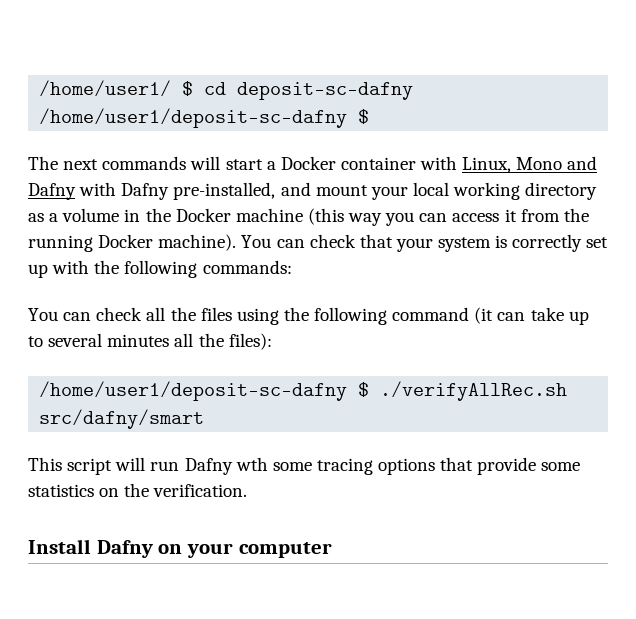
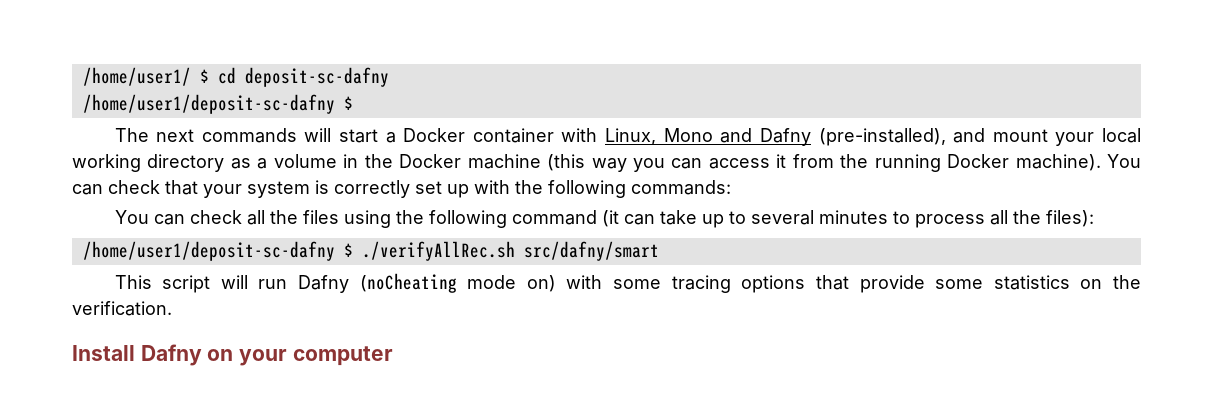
[79,182,276,200] with Dafny pre-installed, -> [818,128,946,146] (pre-installed),
(170, 340) none -> [892,211,985,228] to process
[235,457,268,471] wth -> [359,273,603,293] (noCheating mode on) with

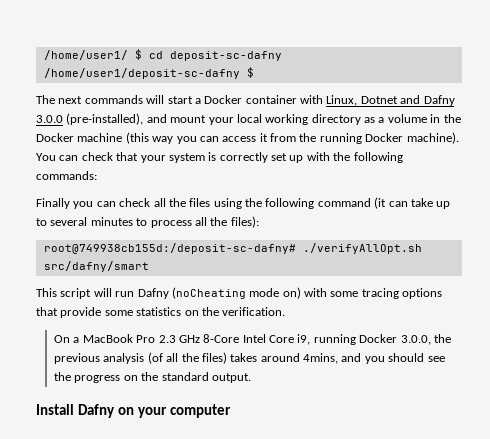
[663,128,713,142] Mono -> [360,96,398,104] Dotnet
(811, 137) none -> [36,115,63,123] 3.0.0
[114,210,149,224] You -> [36,198,94,209] Finally you
[82,241,515,261] /home/user1/deposit-sc-dafny $ ./verifyAllRec.sh -> [43,243,422,254] root@749938cb155d:/deposit-sc-dafny# ./verifyAllOpt.sh
(172, 308) none -> [54,334,451,345] [54,352,445,364] [54,372,251,383] // On a MacBook Pro 2.3 GHz 8-Core Intel Core i9, running Docker 3.0.0, the previous analysis (of all the files) takes around 4mins, and you should see the progress on the standard output.

